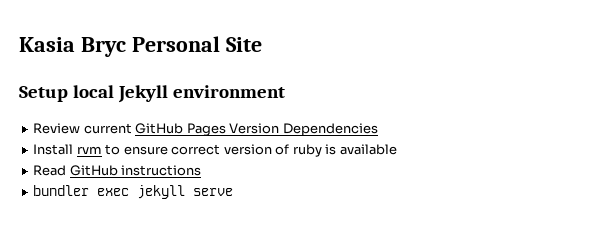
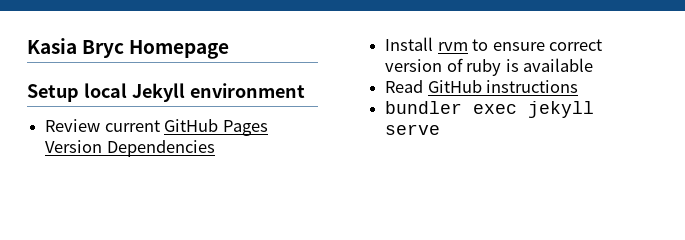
[131,36,262,52] Personal Site -> [129,40,230,59] Homepage

